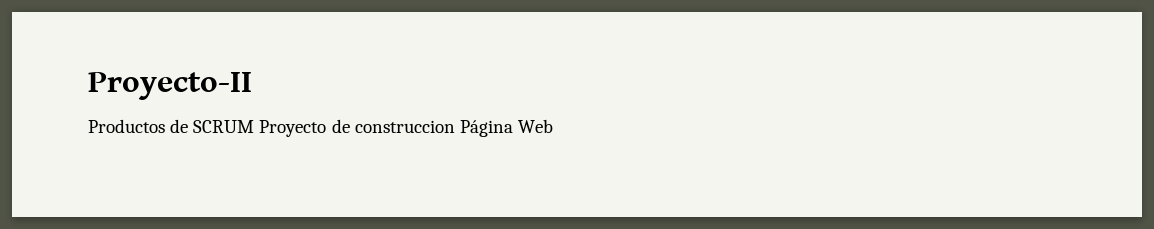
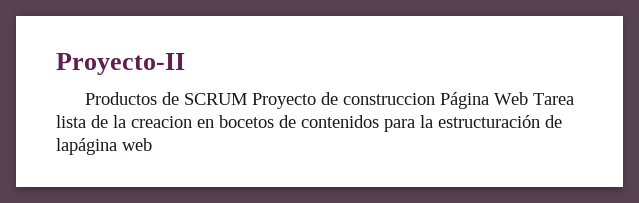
(553, 126) none -> [533,93,575,105] [56,115,562,132] [56,138,152,155] Tarea lista de la creacion en bocetos de contenidos para la estructuración de lapágina web

